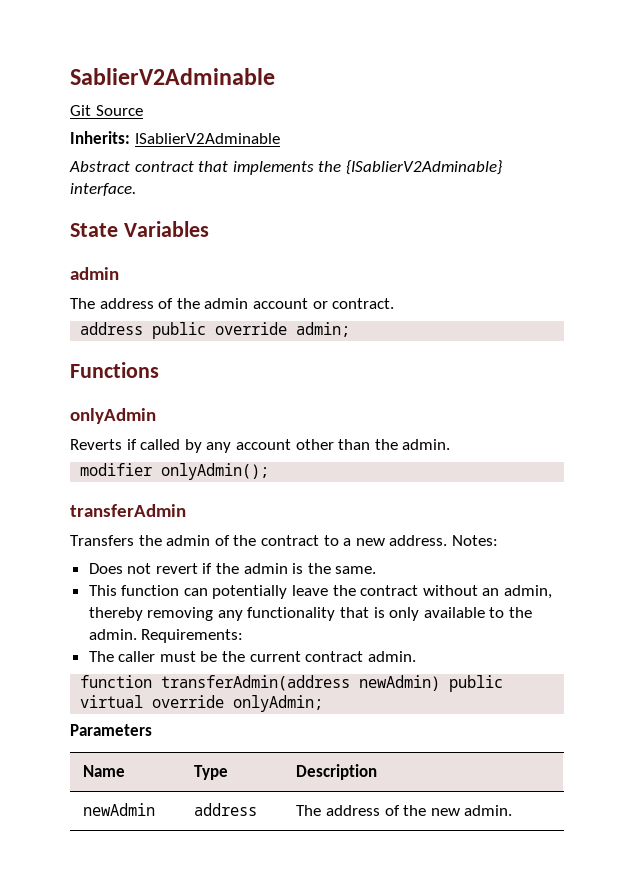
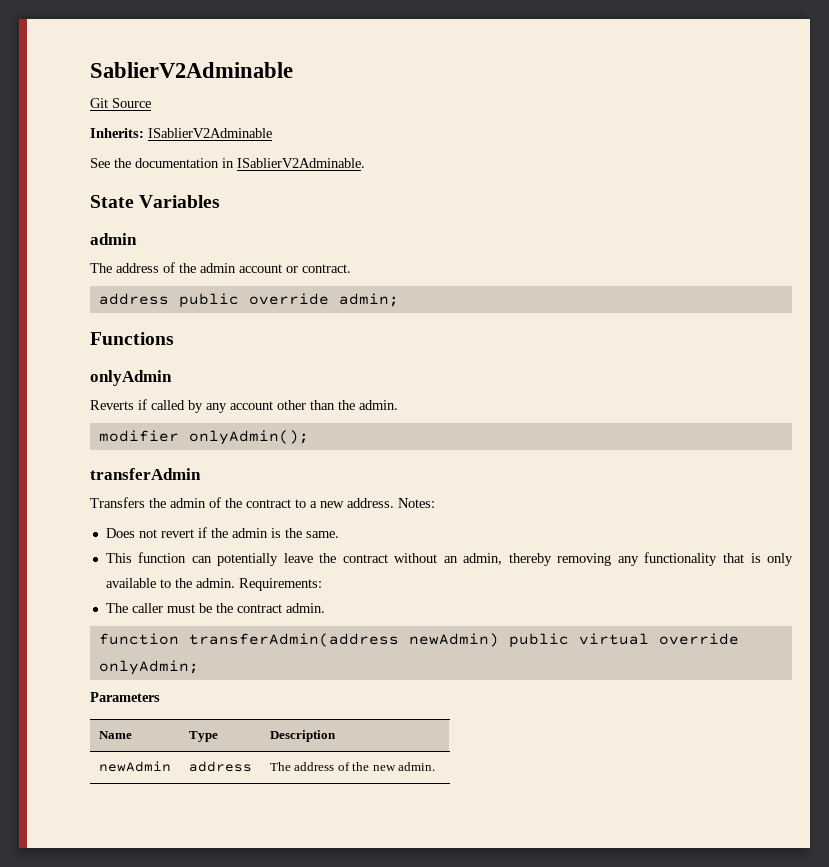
[69,160,502,175] [70,183,136,196] Abstract contract that implements the {ISablierV2Adminable} interface. -> [90,158,365,168] See the documentation in ISablierV2Adminable.
[249,651,301,662] current -> (233, 608) none

